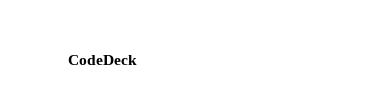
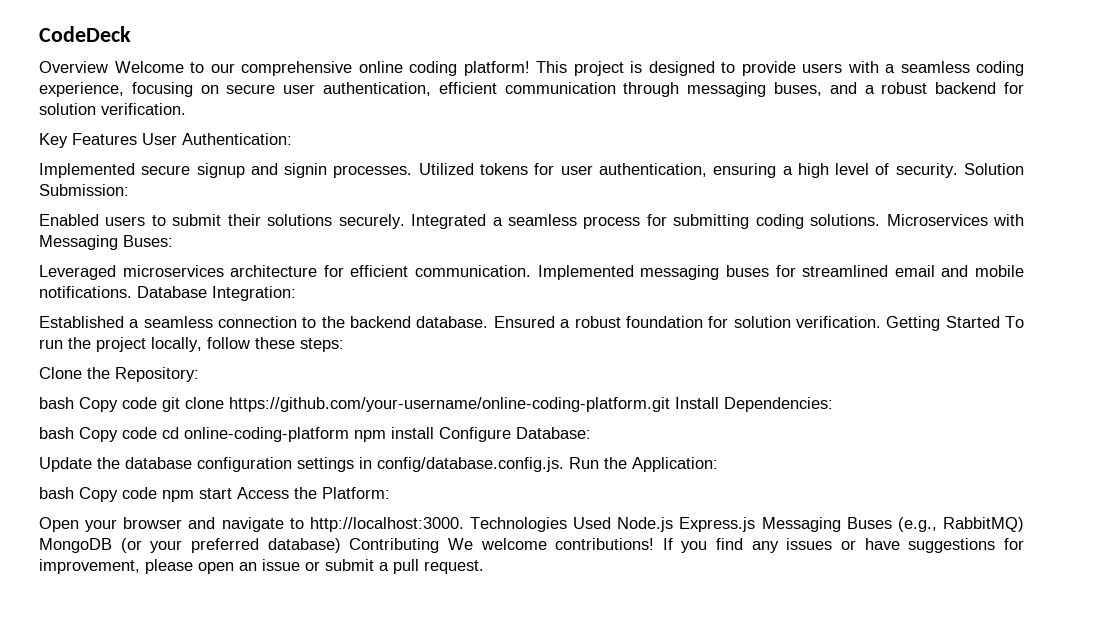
(137, 60) none -> [39,61,1024,76] [39,82,1024,97] [39,103,186,115] [39,133,292,148] [39,163,1024,178] [39,184,129,196] [39,214,1024,229] [39,235,173,250] [39,265,1025,280] [39,286,296,301] [39,316,1025,331] [39,337,344,352] [39,367,199,382] [39,397,833,412] [39,427,591,442] [39,457,718,472] [39,487,390,502] [39,517,1024,532] [39,538,1024,553] [39,559,484,574] // Overview Welcome to our comprehensive online coding platform! This project is designed to provide users with a seamless coding experience, focusing on secure user authentication, efficient communication through messaging buses, and a robust backend for solution verification. // Key Features User Authentication: // Implemented secure signup and signin processes. Utilized tokens for user authentication, ensuring a high level of security. Solution Submission: // Enabled users to submit their solutions securely. Integrated a seamless process for submitting coding solutions. Microservices with Messaging Buses: // Leveraged microservices architecture for efficient communication. Implemented messaging buses for streamlined email and mobile notifications. Database Integration: // Established a seamless connection to the backend database. Ensured a robust foundation for solution verification. Getting Started To run the project locally, follow these steps: // Clone the Repository: // bash Copy code git clone https://github.com/your-username/online-coding-platform.git Install Dependencies: // bash Copy code cd online-coding-platform npm install Configure Database: // Update the database configuration settings in config/database.config.js. Run the Application: // bash Copy code npm start Access the Platform: // Open your browser and navigate to http://localhost:3000. Technologies Used Node.js Express.js Messaging Buses (e.g., RabbitMQ) MongoDB (or your preferred database) Contributing We welcome contributions! If you find any issues or have suggestions for improvement, please open an issue or submit a pull request.

